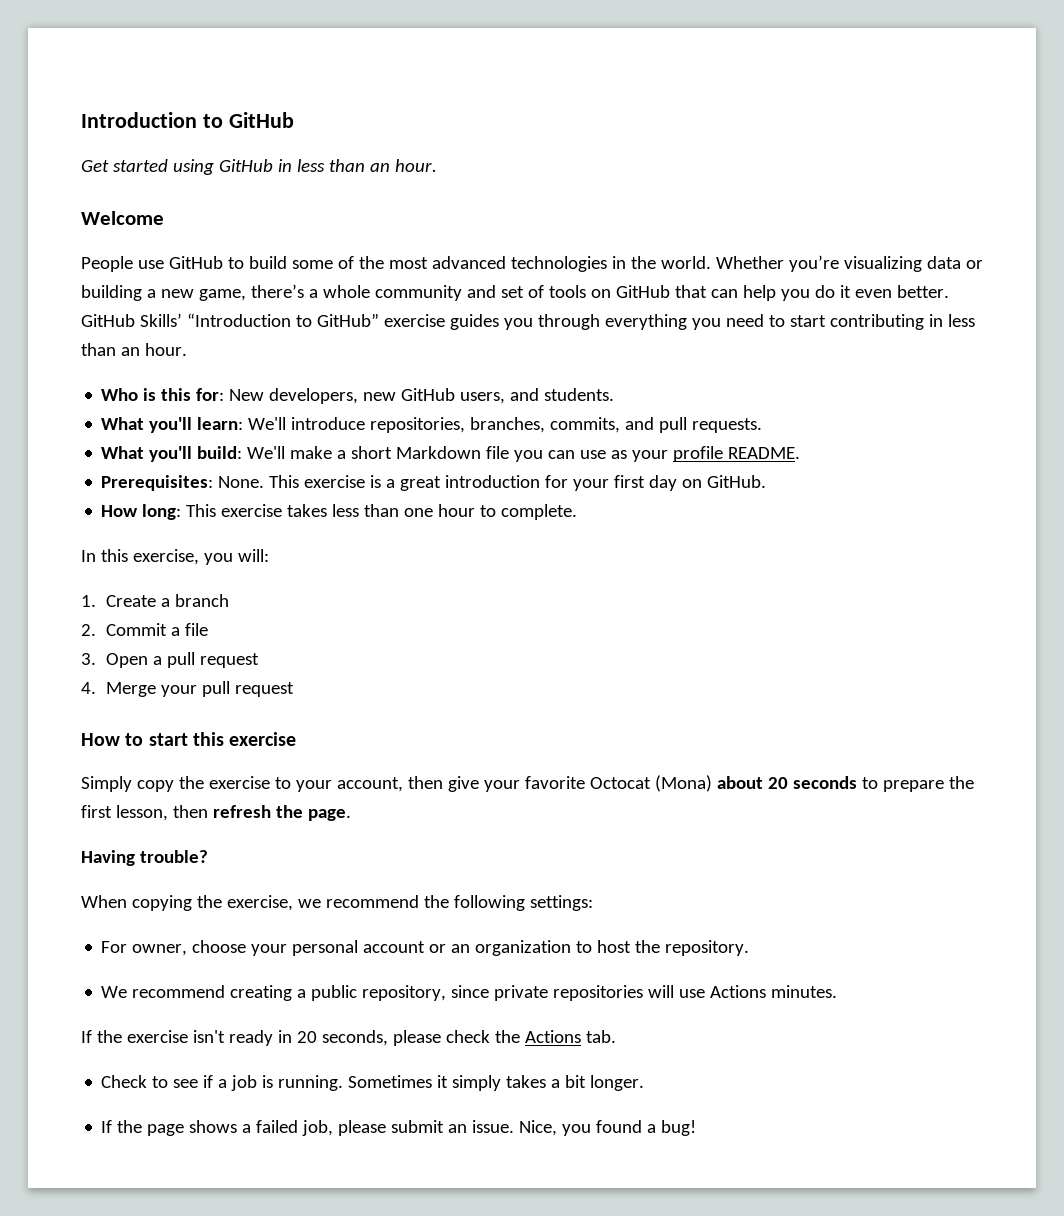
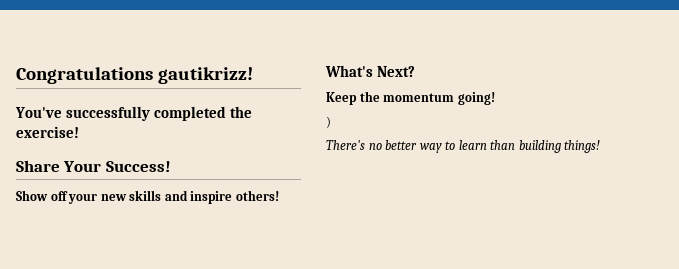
[81,112,294,128] [81,159,437,175] [81,211,164,225] [81,255,983,272] [81,284,949,301] [81,313,975,330] [81,343,187,356] [101,388,615,404] [101,417,763,433] [101,446,801,462] [101,475,767,491] [101,504,578,520] [81,549,269,565] [81,594,229,607] [81,623,208,636] [81,652,259,668] [81,681,294,697] [81,732,297,746] [81,775,974,792] [81,805,351,821] [81,850,208,866] [81,895,593,911] [101,940,750,956] [101,985,838,1001] [81,1030,616,1046] [101,1075,645,1091] [101,1120,697,1136] Introduction to GitHub // Get started using GitHub in less than an hour. // Welcome // People use GitHub to build some of the most advanced technologies in the world. Whether you’re visualizing data or building a new game, there’s a whole community and set of tools on GitHub that can help you do it even better. GitHub Skills’ “Introduction to GitHub” exercise guides you through everything you need to start contributing in less than an hour. // Who is this for: New developers, new GitHub users, and students. // What you'll learn: We'll introduce repositories, branches, commits, and pull requests. // What you'll build: We'll make a short Markdown file you can use as your profile README. // Prerequisites: None. This exercise is a great introduction for your first day on GitHub. // How long: This exercise takes less than one hour to complete. // In this exercise, you will: // 1. Create a branch // 2. Commit a file // 3. Open a pull request // 4. Merge your pull request // How to start this exercise // Simply copy the exercise to your account, then give your favorite Octocat (Mona) about 20 seconds to prepare the first lesson, then refresh the page. // Having trouble? // When copying the exercise, we recommend the following settings: // For owner, choose your personal account or an organization to host the repository. // We recommend creating a public repository, since private repositories will use Actions minutes. // If the exercise isn't ready in 20 seconds, please check the Actions tab. // Check to see if a job is running. Sometimes it simply takes a bit longer. // If the page shows a failed job, please submit an issue. Nice, you found a bug! -> [16,67,253,84] [15,106,252,121] [16,126,79,138] [16,160,171,172] [16,190,279,204] [325,65,415,77] [326,91,495,105] [326,116,331,128] [326,140,601,153] Congratulations gautikrizz! // You've successfully completed the exercise! // Share Your Success! // Show off your new skills and inspire others! // What's Next? // Keep the momentum going! // ) // There's no better way to learn than building things!

